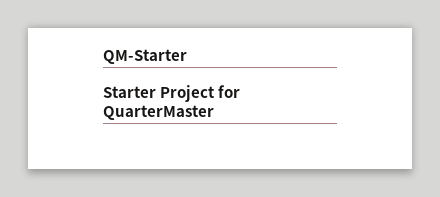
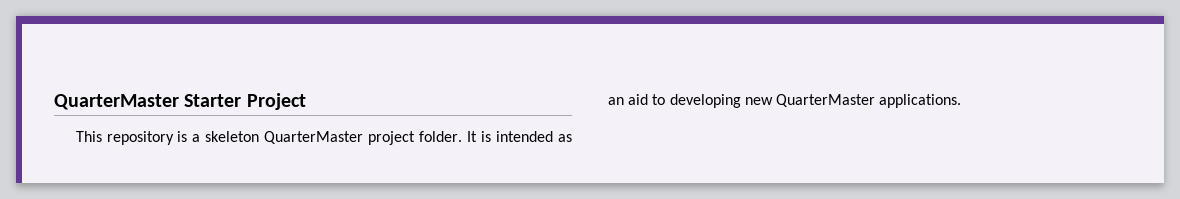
[103,49,187,64] QM-Starter // -> [54,94,179,110] QuarterMaster
[218,85,241,98] [103,105,214,120] for QuarterMaster -> [75,131,572,145] [608,94,962,108] // This repository is a skeleton QuarterMaster project folder. It is intended as an aid to developing new QuarterMaster applications.

